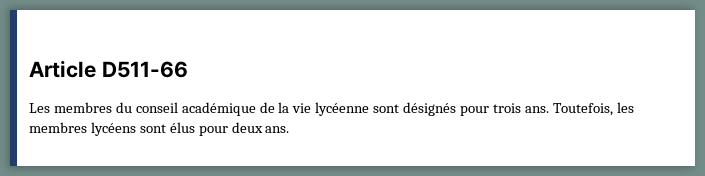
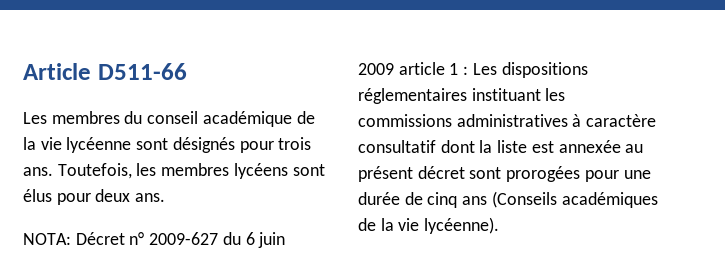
(290, 129) none -> [23,232,286,248] [358,62,588,78] [358,88,566,104] [358,114,657,127] [358,140,644,153] [358,166,651,182] [358,191,658,208] [358,217,500,234] // NOTA: Décret n° 2009-627 du 6 juin 2009 article 1 : Les dispositions réglementaires instituant les commissions administratives à caractère consultatif dont la liste est annexée au présent décret sont prorogées pour une durée de cinq ans (Conseils académiques de la vie lycéenne).

